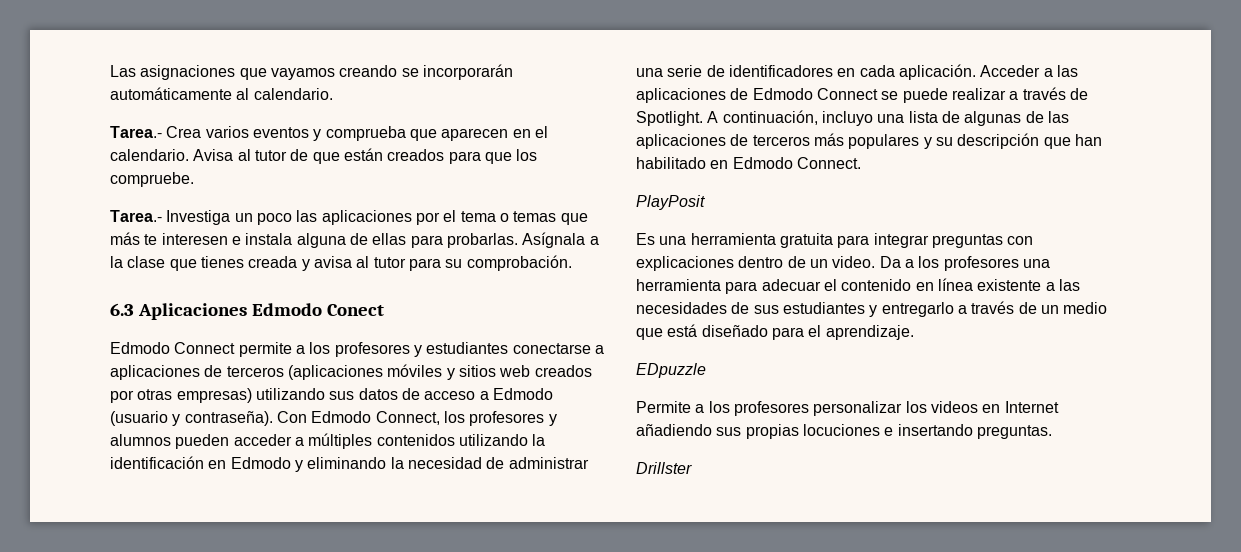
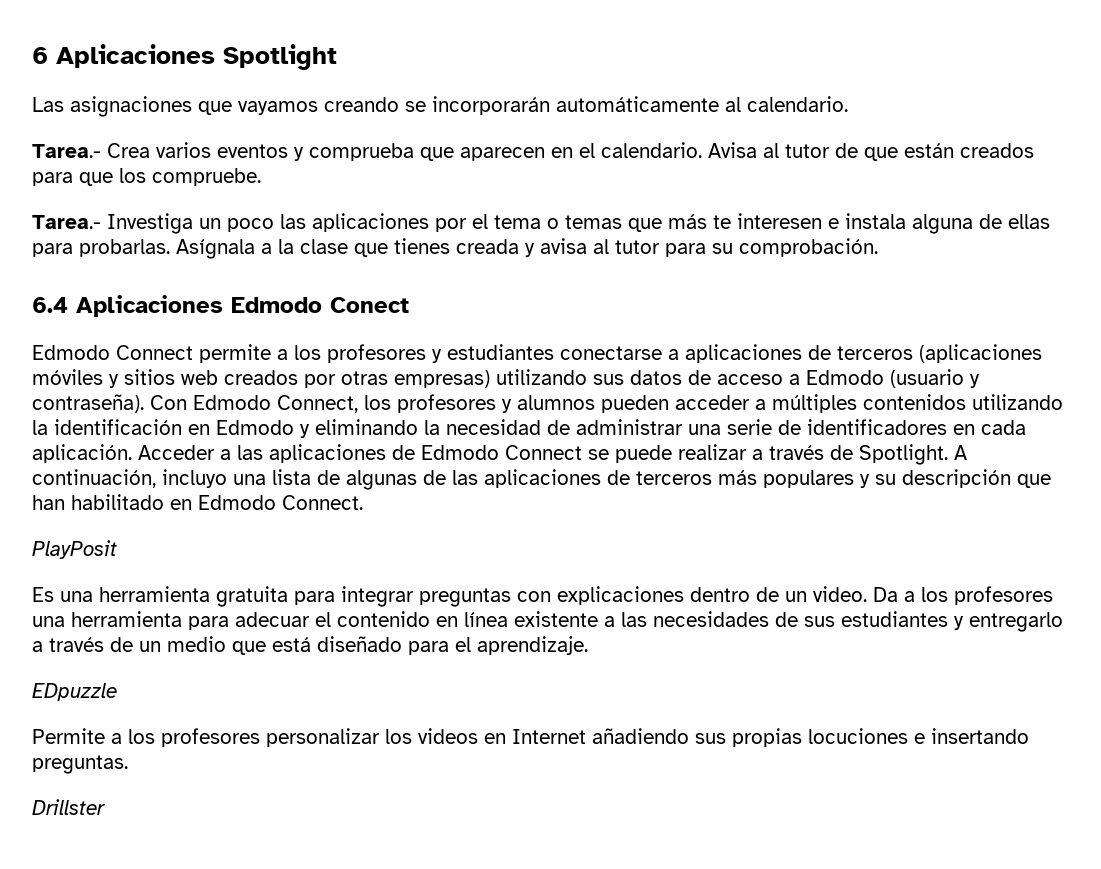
(110, 71) none -> [32,44,337,70] 6 Aplicaciones Spotlight //
[110,303,134,316] 6.3 -> [32,297,68,313] 6.4

